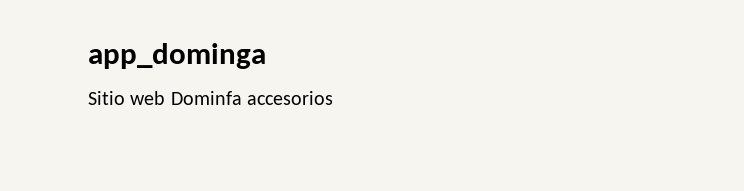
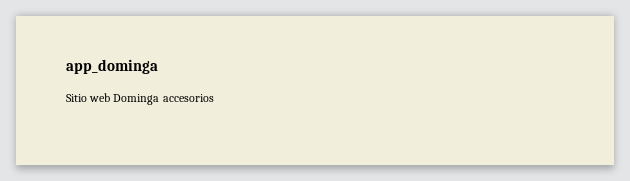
[170,91,242,105] Dominfa -> [113,94,160,105] Dominga

